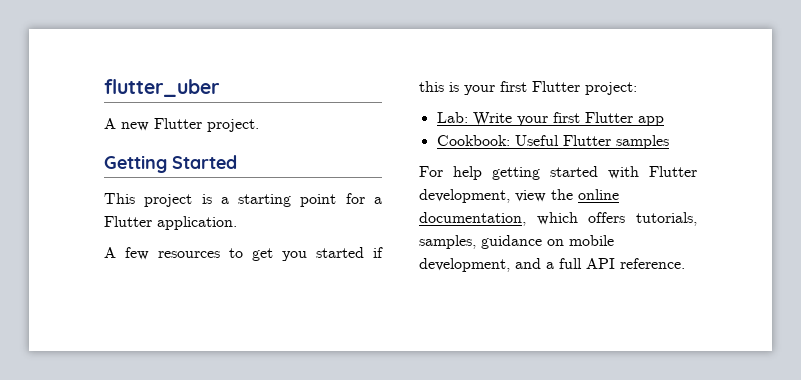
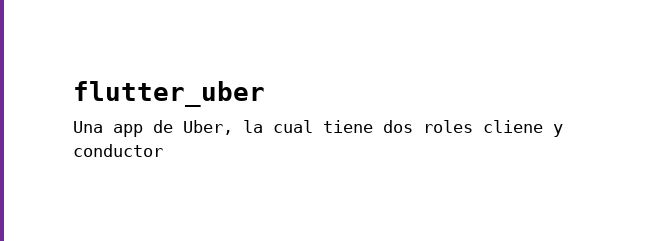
[104,118,259,132] [104,155,237,173] [104,193,382,207] [104,216,237,230] [104,247,383,261] [419,81,637,95] [436,112,664,126] [436,135,669,149] [419,166,697,180] [419,189,619,203] [419,212,697,226] [419,235,614,249] [419,258,685,272] A new Flutter project. // Getting Started // This project is a starting point for a Flutter application. // A few resources to get you started if this is your first Flutter project: // Lab: Write your first Flutter app // Cookbook: Useful Flutter samples // For help getting started with Flutter development, view the online documentation, which offers tutorials, samples, guidance on mobile development, and a full API reference. -> [73,120,563,137] [73,144,163,157] Una app de Uber, la cual tiene dos roles cliene y conductor

